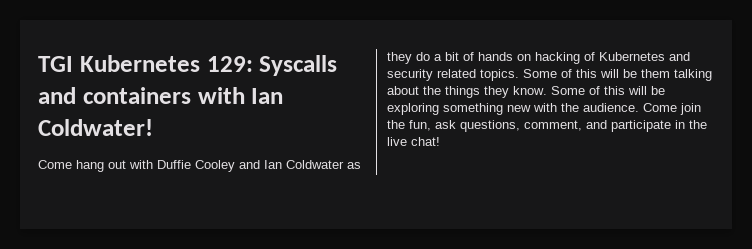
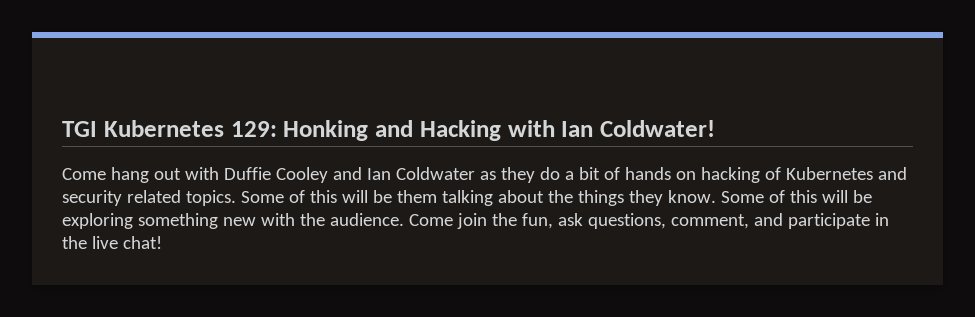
[259,55,338,76] [38,87,191,104] Syscalls and containers -> [283,120,501,141] Honking and Hacking

